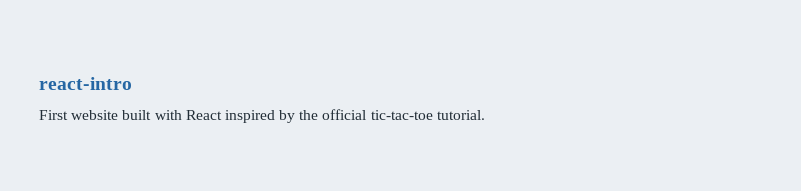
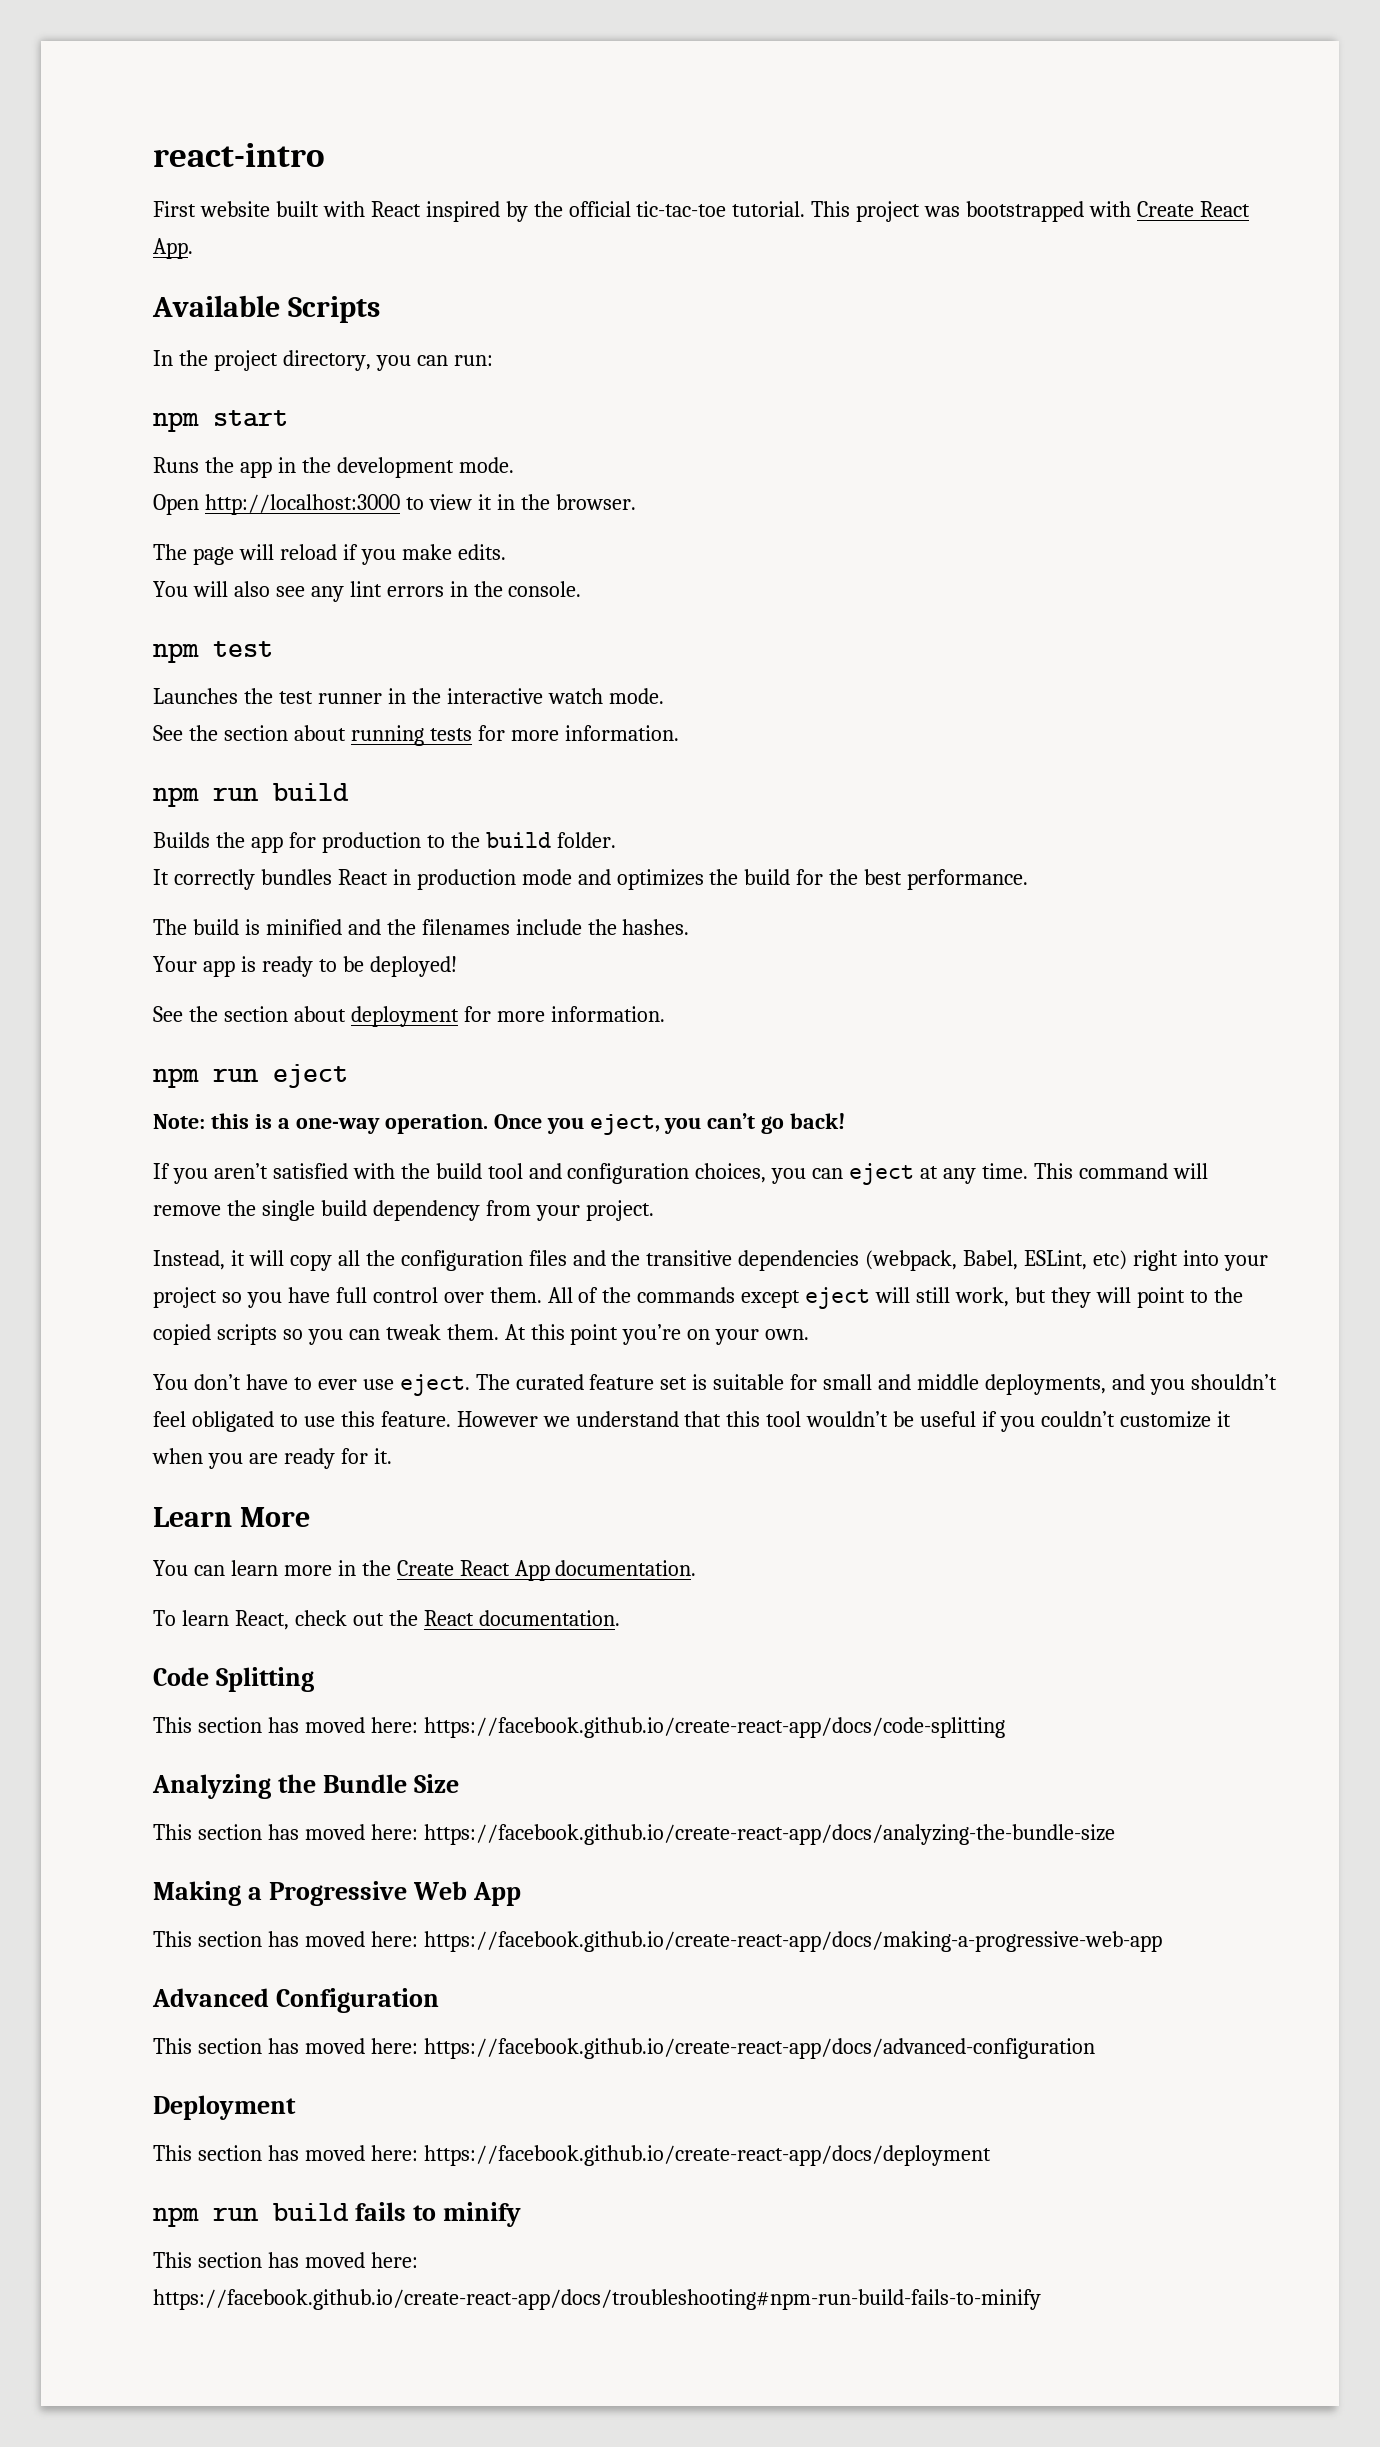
(485, 115) none -> [811,201,1250,222] [153,238,193,259] [152,295,380,323] [153,350,493,371] [153,410,288,432] [153,457,514,478] [153,494,636,515] [153,544,506,565] [153,581,582,602] [153,641,273,663] [153,688,664,704] [153,725,679,746] [153,783,349,807] [153,832,616,853] [153,869,1029,890] [153,919,690,935] [153,956,457,977] [153,1006,665,1027] [153,1064,348,1088] [153,1113,846,1135] [153,1163,1208,1185] [153,1200,654,1221] [153,1250,1268,1271] [153,1287,1243,1309] [153,1324,810,1345] [153,1374,1277,1396] [153,1411,1231,1432] [152,1448,392,1469] [153,1507,310,1527] [153,1560,697,1581] [153,1610,620,1630] [153,1667,314,1692] [153,1717,1005,1738] [152,1774,459,1799] [153,1824,1115,1845] [153,1881,521,1906] [153,1931,1162,1952] [152,1988,439,2013] [153,2038,1095,2059] [153,2095,296,2120] [153,2145,991,2166] [153,2202,521,2227] [153,2252,418,2268] [153,2289,1041,2310] This project was bootstrapped with Create React App. // Available Scripts // In the project directory, you can run: // npm start // Runs the app in the development mode. // Open http://localhost:3000 to view it in the browser. // The page will reload if you make edits. // You will also see any lint errors in the console. // npm test // Launches the test runner in the interactive watch mode. // See the section about running tests for more information. // npm run build // Builds the app for production to the build folder. // It correctly bundles React in production mode and optimizes the build for the best performance. // The build is minified and the filenames include the hashes. // Your app is ready to be deployed! // See the section about deployment for more information. // npm run eject // Note: this is a one-way operation. Once you eject, you can’t go back! // If you aren’t satisfied with the build tool and configuration choices, you can eject at any time. This command will remove the single build dependency from your project. // Instead, it will copy all the configuration files and the transitive dependencies (webpack, Babel, ESLint, etc) right into your project so you have full control over them. All of the commands except eject will still work, but they will point to the copied scripts so you can tweak them. At this point you’re on your own. // You don’t have to ever use eject. The curated feature set is suitable for small and middle deployments, and you shouldn’t feel obligated to use this feature. However we understand that this tool wouldn’t be useful if you couldn’t customize it when you are ready for it. // Learn More // You can learn more in the Create React App documentation. // To learn React, check out the React documentation. // Code Splitting // This section has moved here: https://facebook.github.io/create-react-app/docs/code-splitting // Analyzing the Bundle Size // This section has moved here: https://facebook.github.io/create-react-app/docs/analyzing-the-bundle-size // Making a Progressive Web App // This section has moved here: https://facebook.github.io/create-react-app/docs/making-a-progressive-web-app // Advanced Configuration // This section has moved here: https://facebook.github.io/create-react-app/docs/advanced-configuration // Deployment // This section has moved here: https://facebook.github.io/create-react-app/docs/deployment // npm run build fails to minify // This section has moved here: https://facebook.github.io/create-react-app/docs/troubleshooting#npm-run-build-fails-to-minify

